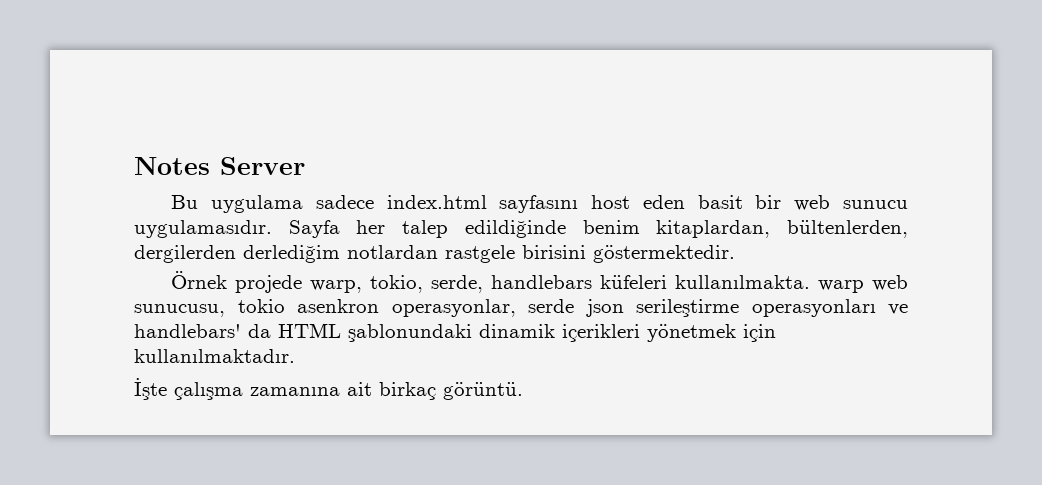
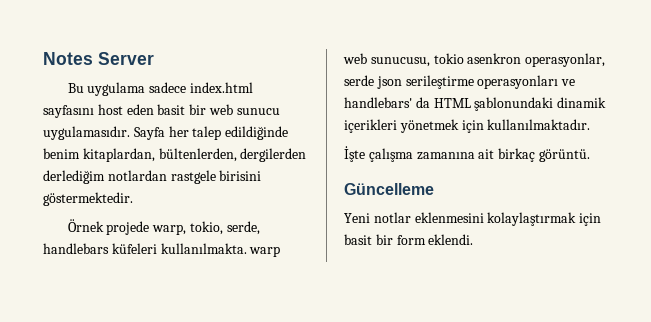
(523, 391) none -> [344,183,434,195] [344,212,602,226] [344,234,474,245] // Güncelleme // Yeni notlar eklenmesini kolaylaştırmak için basit bir form eklendi.

